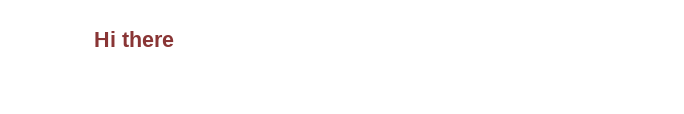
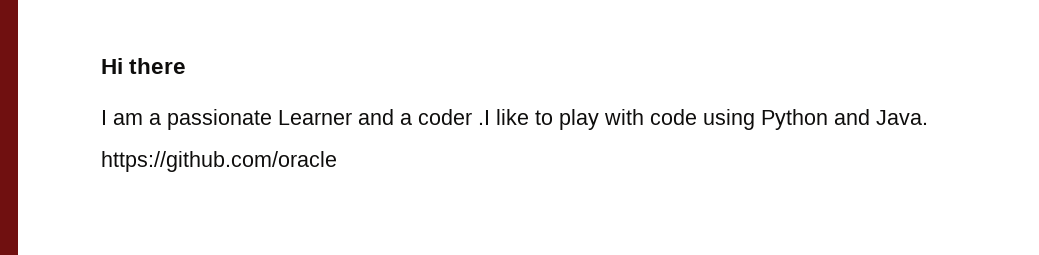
(174, 39) none -> [101,109,928,130] [101,151,337,172] // I am a passionate Learner and a coder .I like to play with code using Python and Java. // https://github.com/oracle

